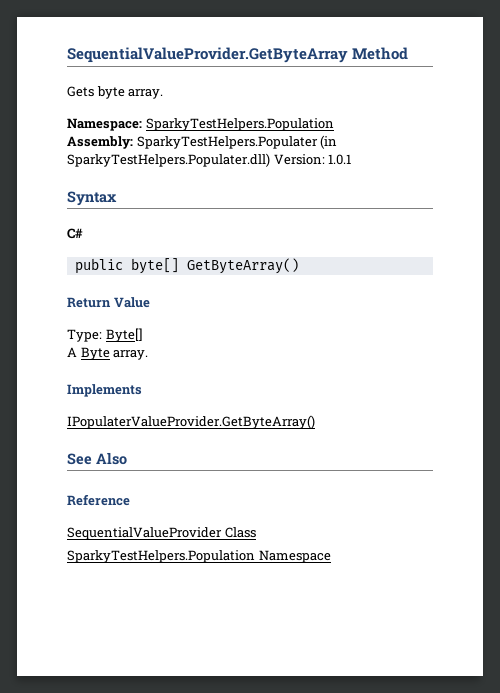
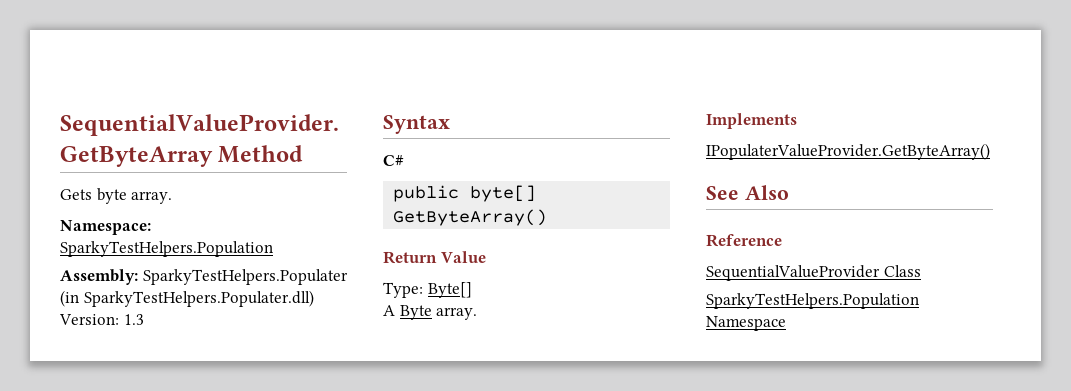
[328,154,352,165] 1.0.1 -> [123,314,144,325] 1.3

